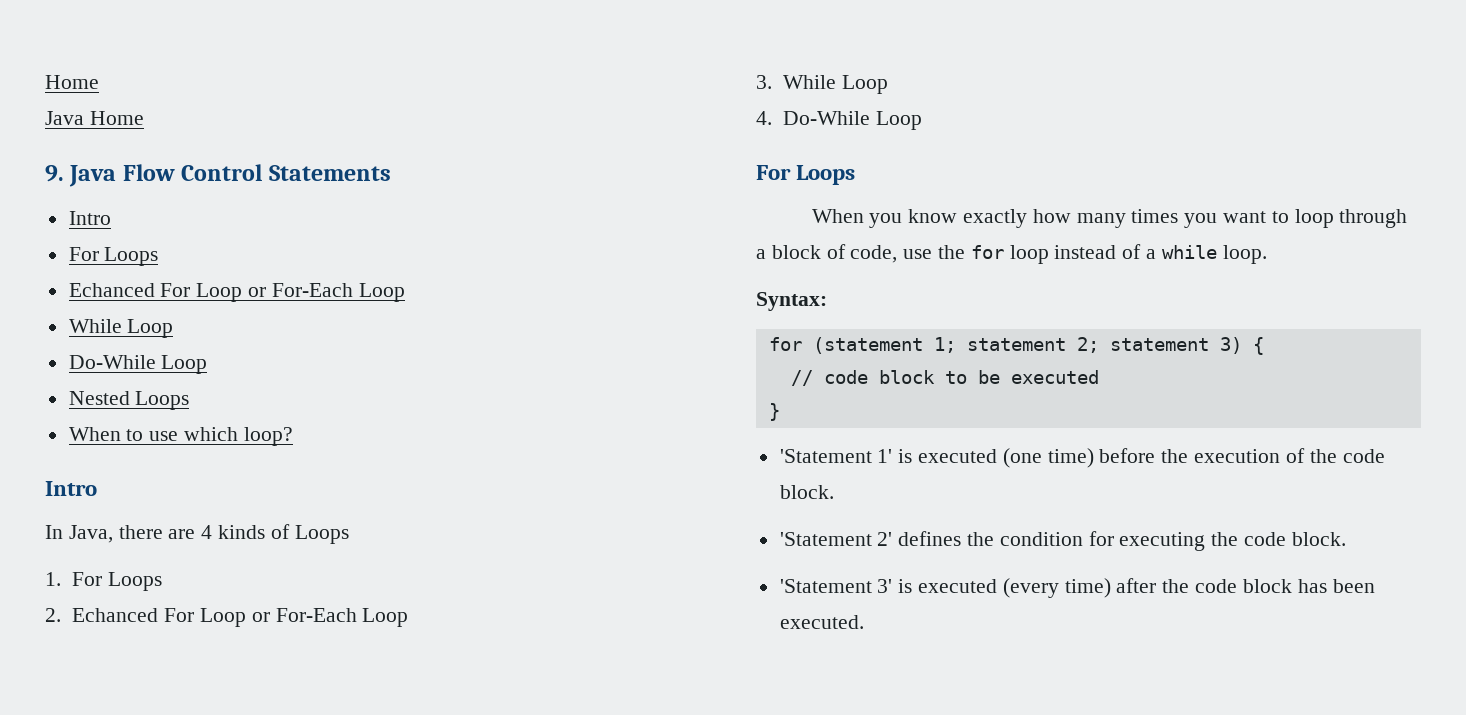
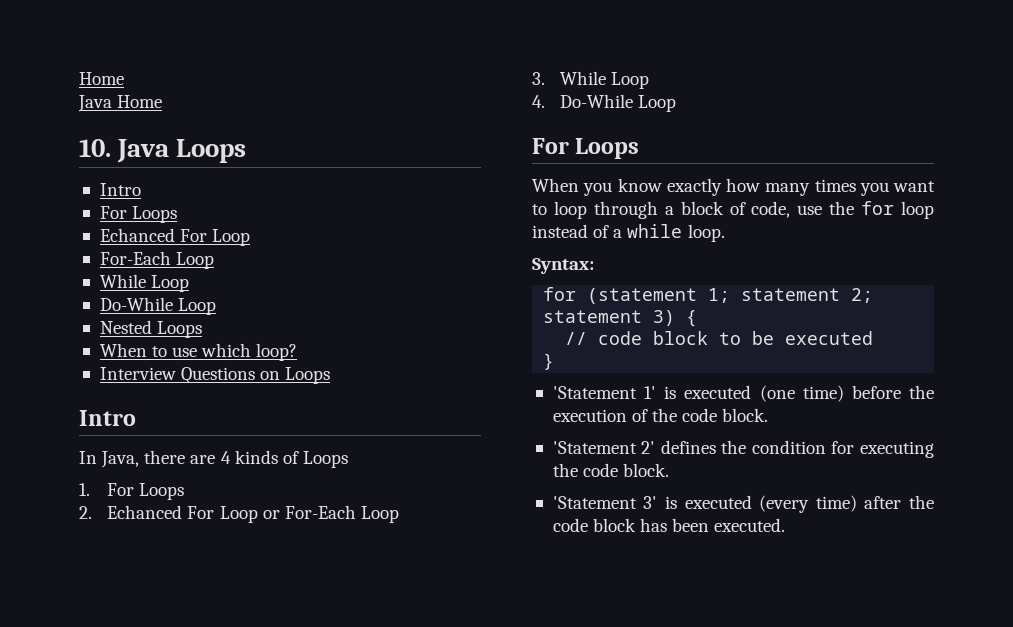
[45,164,391,187] 9. Java Flow Control Statements -> [79,139,247,163] 10. Java Loops
[248,287,267,297] or -> (251, 237) //
(293, 436) none -> [99,367,331,384] // Interview Questions on Loops

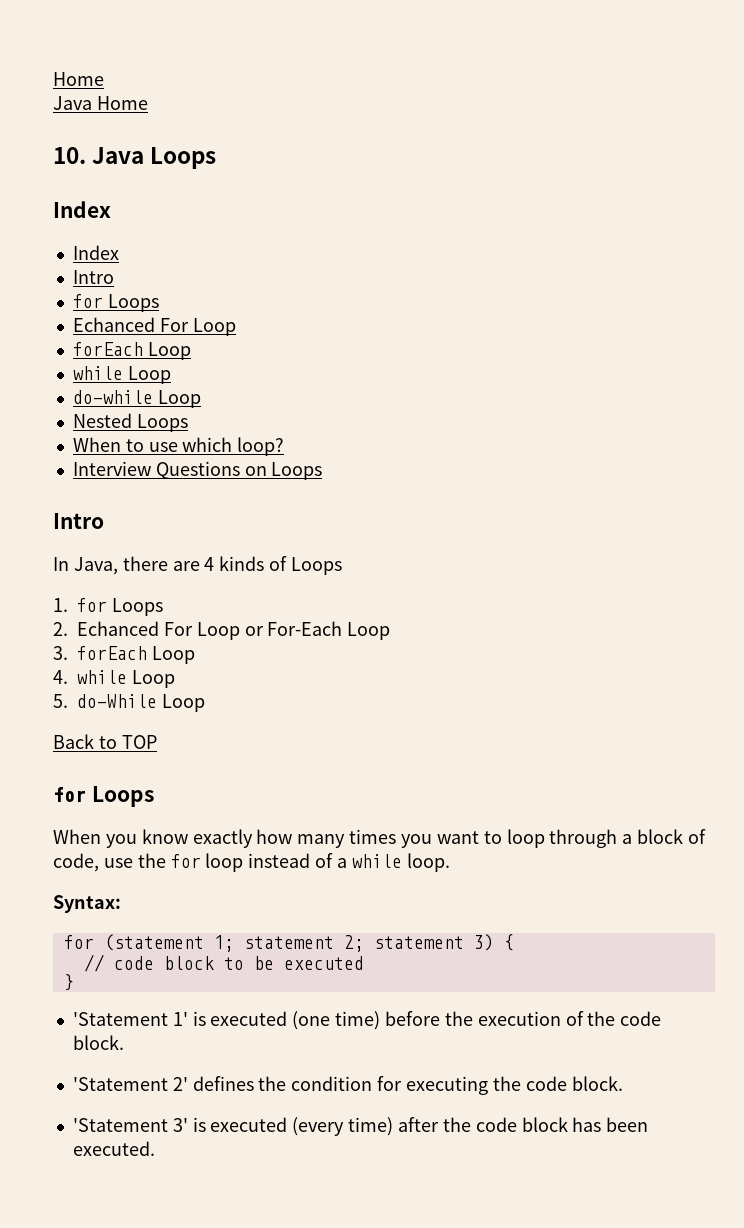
[99,183,141,196] [99,206,127,219] // Intro // For -> [53,201,111,218] [72,245,119,260] [72,270,114,284] [72,294,103,308] // Index // Index // Intro // for
[99,251,215,269] [99,274,190,292] [99,297,173,311] For-Each Loop // While Loop // Do-While -> [72,342,191,360] [72,366,171,384] [72,390,153,404] forEach Loop // while Loop // do-while
[107,483,135,496] For -> [77,598,107,612] for
[560,71,607,85] While -> [77,646,147,660] forEach
[560,94,677,112] [532,138,569,154] Do-While Loop // For -> [77,670,175,688] [53,694,205,712] [53,734,157,749] [53,787,86,802] while Loop // 5. do-While Loop // Back to TOP // for

